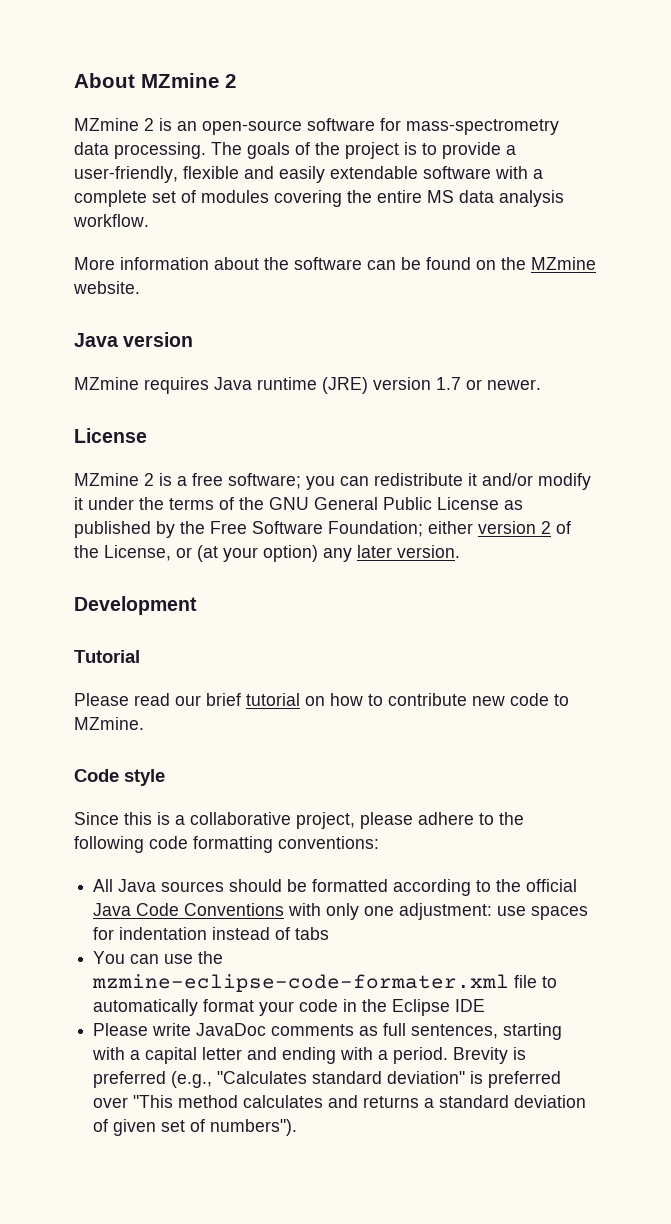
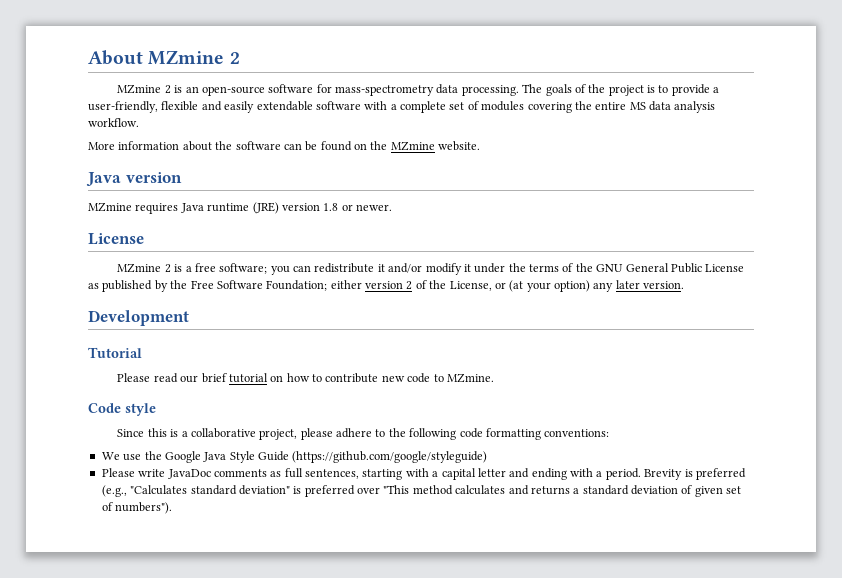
[436,377,461,390] 1.7 -> [323,203,339,211] 1.8
[93,879,578,896] [93,903,589,920] [93,927,330,940] [93,951,224,964] [92,974,558,992] [93,999,486,1016] All Java sources should be formatted according to the official Java Code Conventions with only one adjustment: use spaces for indentation instead of tabs // You can use the mzmine-eclipse-code-formater.xml file to automatically format your code in the Eclipse IDE -> [101,451,488,463] We use the Google Java Style Guide (https://github.com/google/styleguide)

